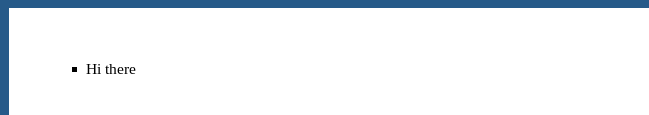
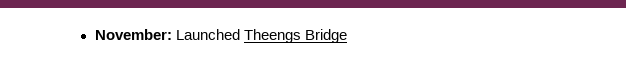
[86,64,137,74] Hi there -> [94,29,347,43] November: Launched Theengs Bridge

